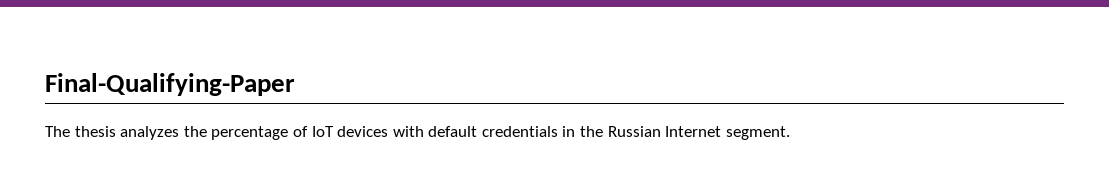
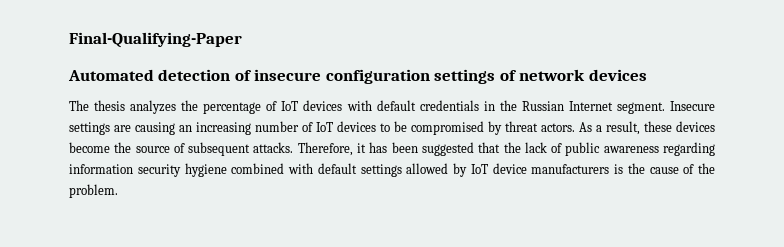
(295, 84) none -> [68,69,647,84] // Automated detection of insecure configuration settings of network devices
(790, 133) none -> [670,101,715,111] [69,121,715,135] [69,142,716,156] [69,163,715,177] [69,184,118,198] Insecure settings are causing an increasing number of IoT devices to be compromised by threat actors. As a result, these devices become the source of subsequent attacks. Therefore, it has been suggested that the lack of public awareness regarding information security hygiene combined with default settings allowed by IoT device manufacturers is the cause of the problem.

